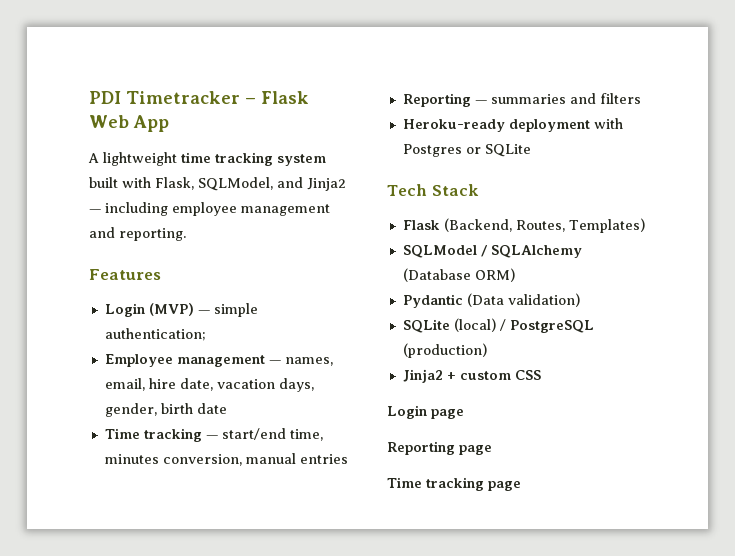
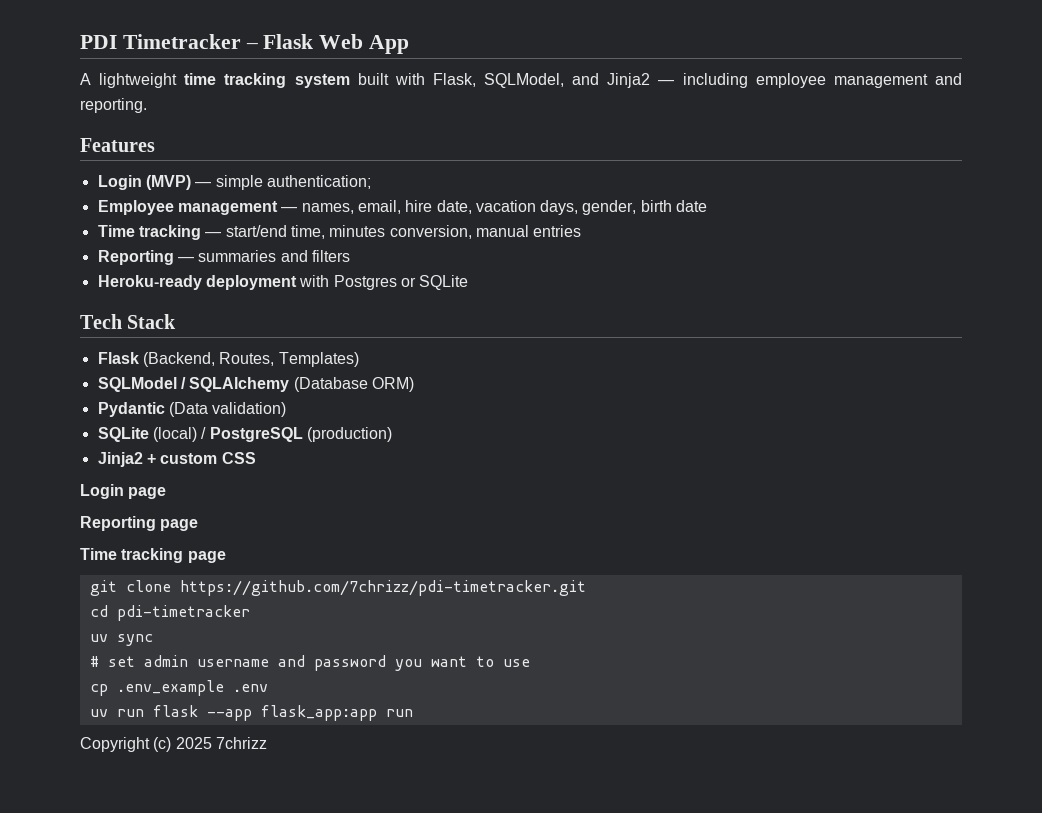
(521, 486) none -> [89,580,586,596] [89,605,250,621] [89,634,153,646] [89,655,530,671] [89,680,268,696] [89,705,413,721] [80,737,267,752] // git clone https://github.com/7chrizz/pdi-timetracker.git // cd pdi-timetracker // uv sync // # set admin username and password you want to use // cp .env_example .env // uv run flask --app flask_app:app run // Copyright (c) 2025 7chrizz

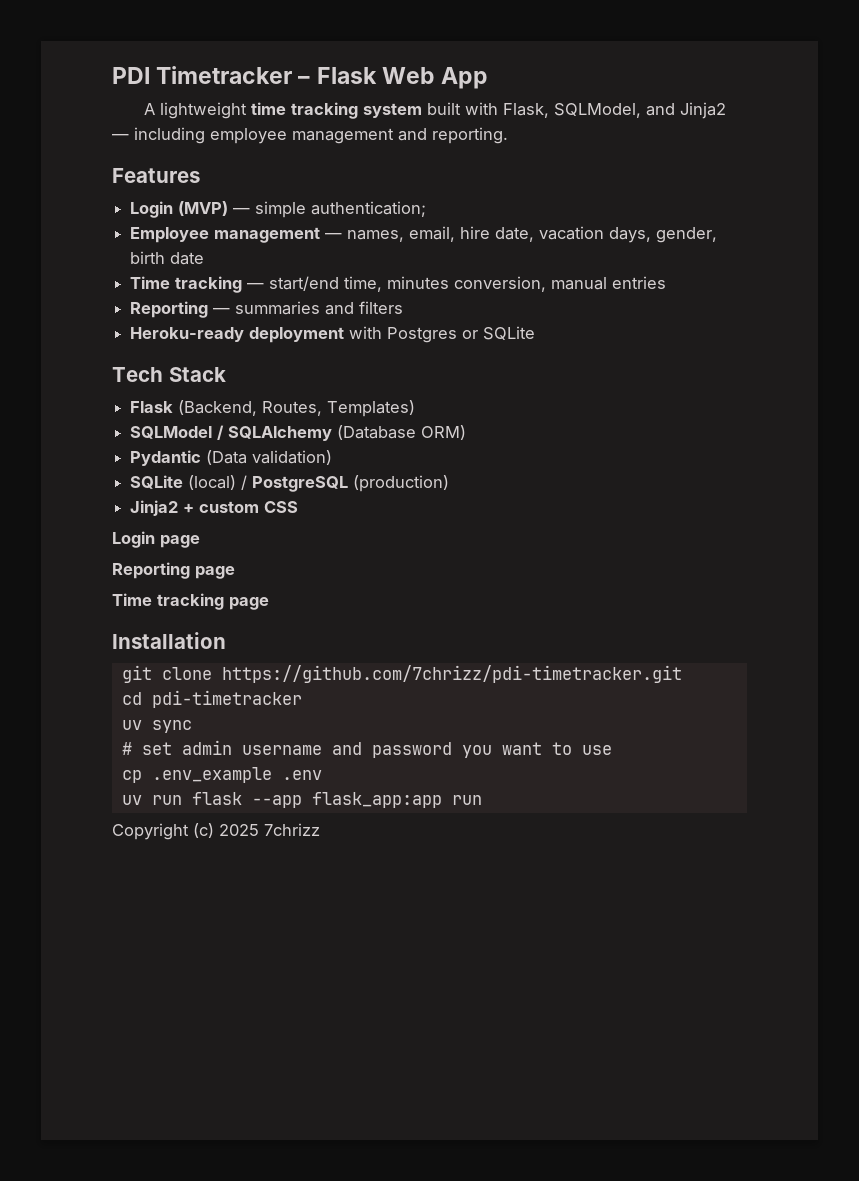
(226, 557) none -> [112,632,226,649] // Installation

